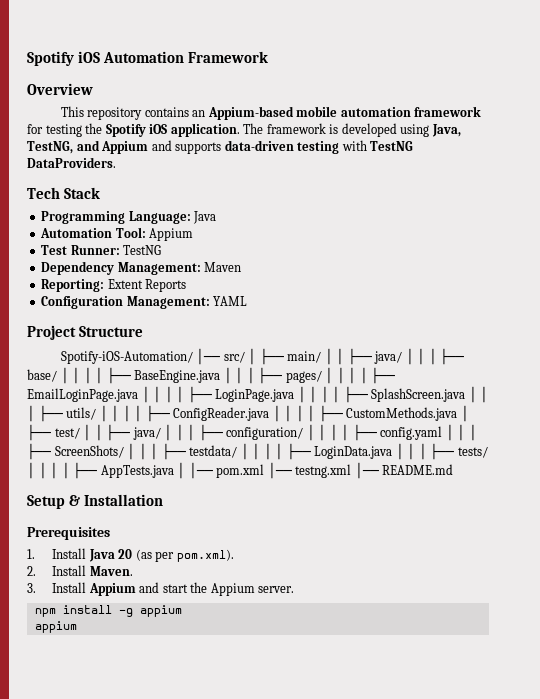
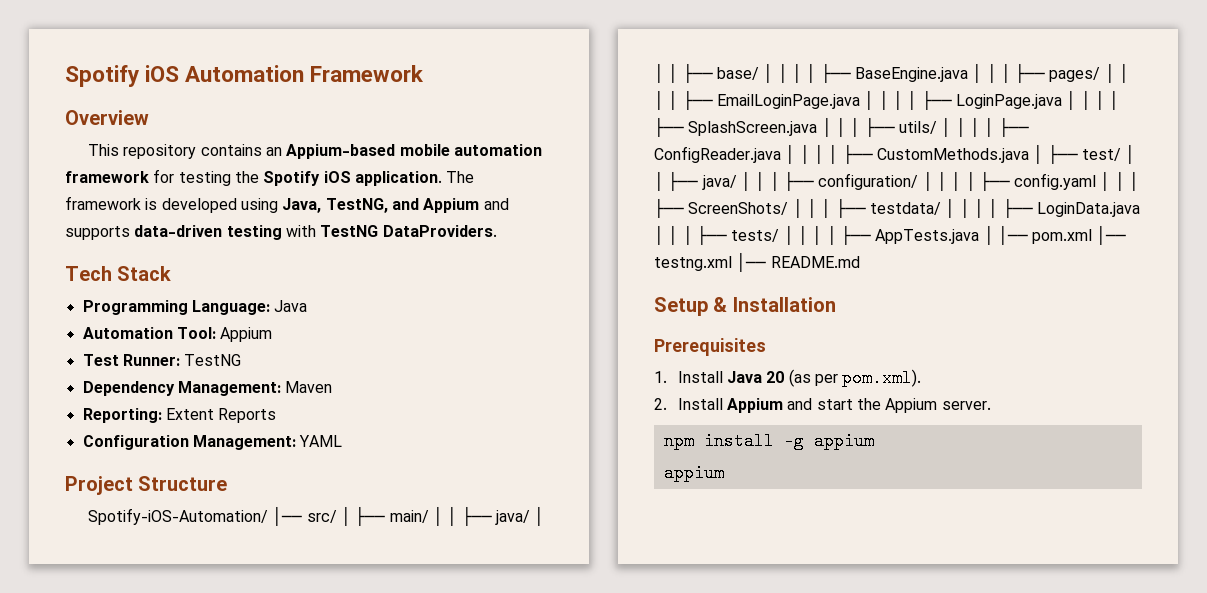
[89,566,133,576] [27,582,87,593] Maven. // 3. Install -> (723, 404) none

